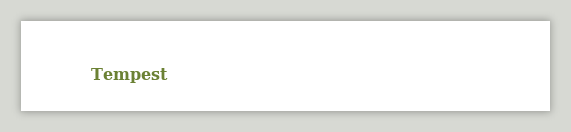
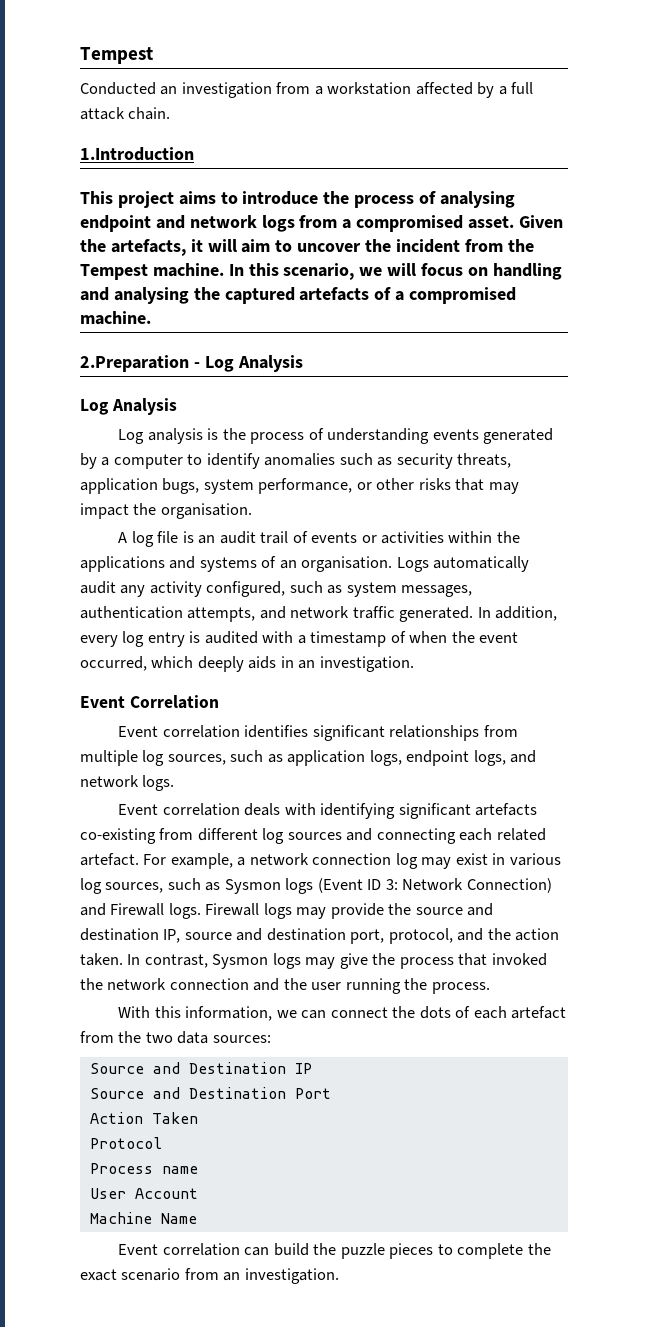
[91,68,168,83] Tempest -> [80,47,153,64] [80,82,534,98] [80,107,171,120] [80,147,194,161] [80,191,515,208] [80,215,563,232] [80,239,534,256] [80,263,562,280] [80,287,517,304] [80,311,151,325] [80,355,303,372] [80,398,177,415] [118,428,554,444] [80,453,512,469] [80,478,519,494] [80,503,252,519] [118,531,520,547] [80,556,530,572] [80,581,473,597] [80,606,558,622] [80,631,519,647] [80,656,414,672] [80,695,219,709] [118,725,518,741] [80,750,537,766] [80,775,175,791] [118,803,538,819] [80,828,546,844] [80,853,561,869] [80,878,552,894] [80,903,494,919] [80,928,560,944] [80,953,547,969] [80,978,490,994] [118,1006,567,1021] [80,1031,271,1044] [89,1062,312,1074] [89,1087,331,1099] [89,1112,198,1124] [89,1137,162,1149] [89,1163,198,1174] [89,1188,198,1199] [89,1212,197,1224] [118,1243,551,1259] [80,1268,339,1284] Tempest // Conducted an investigation from a workstation affected by a full attack chain. // 1.Introduction // This project aims to introduce the process of analysing endpoint and network logs from a compromised asset. Given the artefacts, it will aim to uncover the incident from the Tempest machine. In this scenario, we will focus on handling and analysing the captured artefacts of a compromised machine. // 2.Preparation - Log Analysis // Log Analysis // Log analysis is the process of understanding events generated by a computer to identify anomalies such as security threats, application bugs, system performance, or other risks that may impact the organisation. // A log file is an audit trail of events or activities within the applications and systems of an organisation. Logs automatically audit any activity configured, such as system messages, authentication attempts, and network traffic generated. In addition, every log entry is audited with a timestamp of when the event occurred, which deeply aids in an investigation. // Event Correlation // Event correlation identifies significant relationships from multiple log sources, such as application logs, endpoint logs, and network logs. // Event correlation deals with identifying significant artefacts co-existing from different log sources and connecting each related artefact. For example, a network connection log may exist in various log sources, such as Sysmon logs (Event ID 3: Network Connection) and Firewall logs. Firewall logs may provide the source and destination IP, source and destination port, protocol, and the action taken. In contrast, Sysmon logs may give the process that invoked the network connection and the user running the process. // With this information, we can connect the dots of each artefact from the two data sources: // Source and Destination IP // Source and Destination Port // Action Taken // Protocol // Process name // User Account // Machine Name // Event correlation can build the puzzle pieces to complete the exact scenario from an investigation.

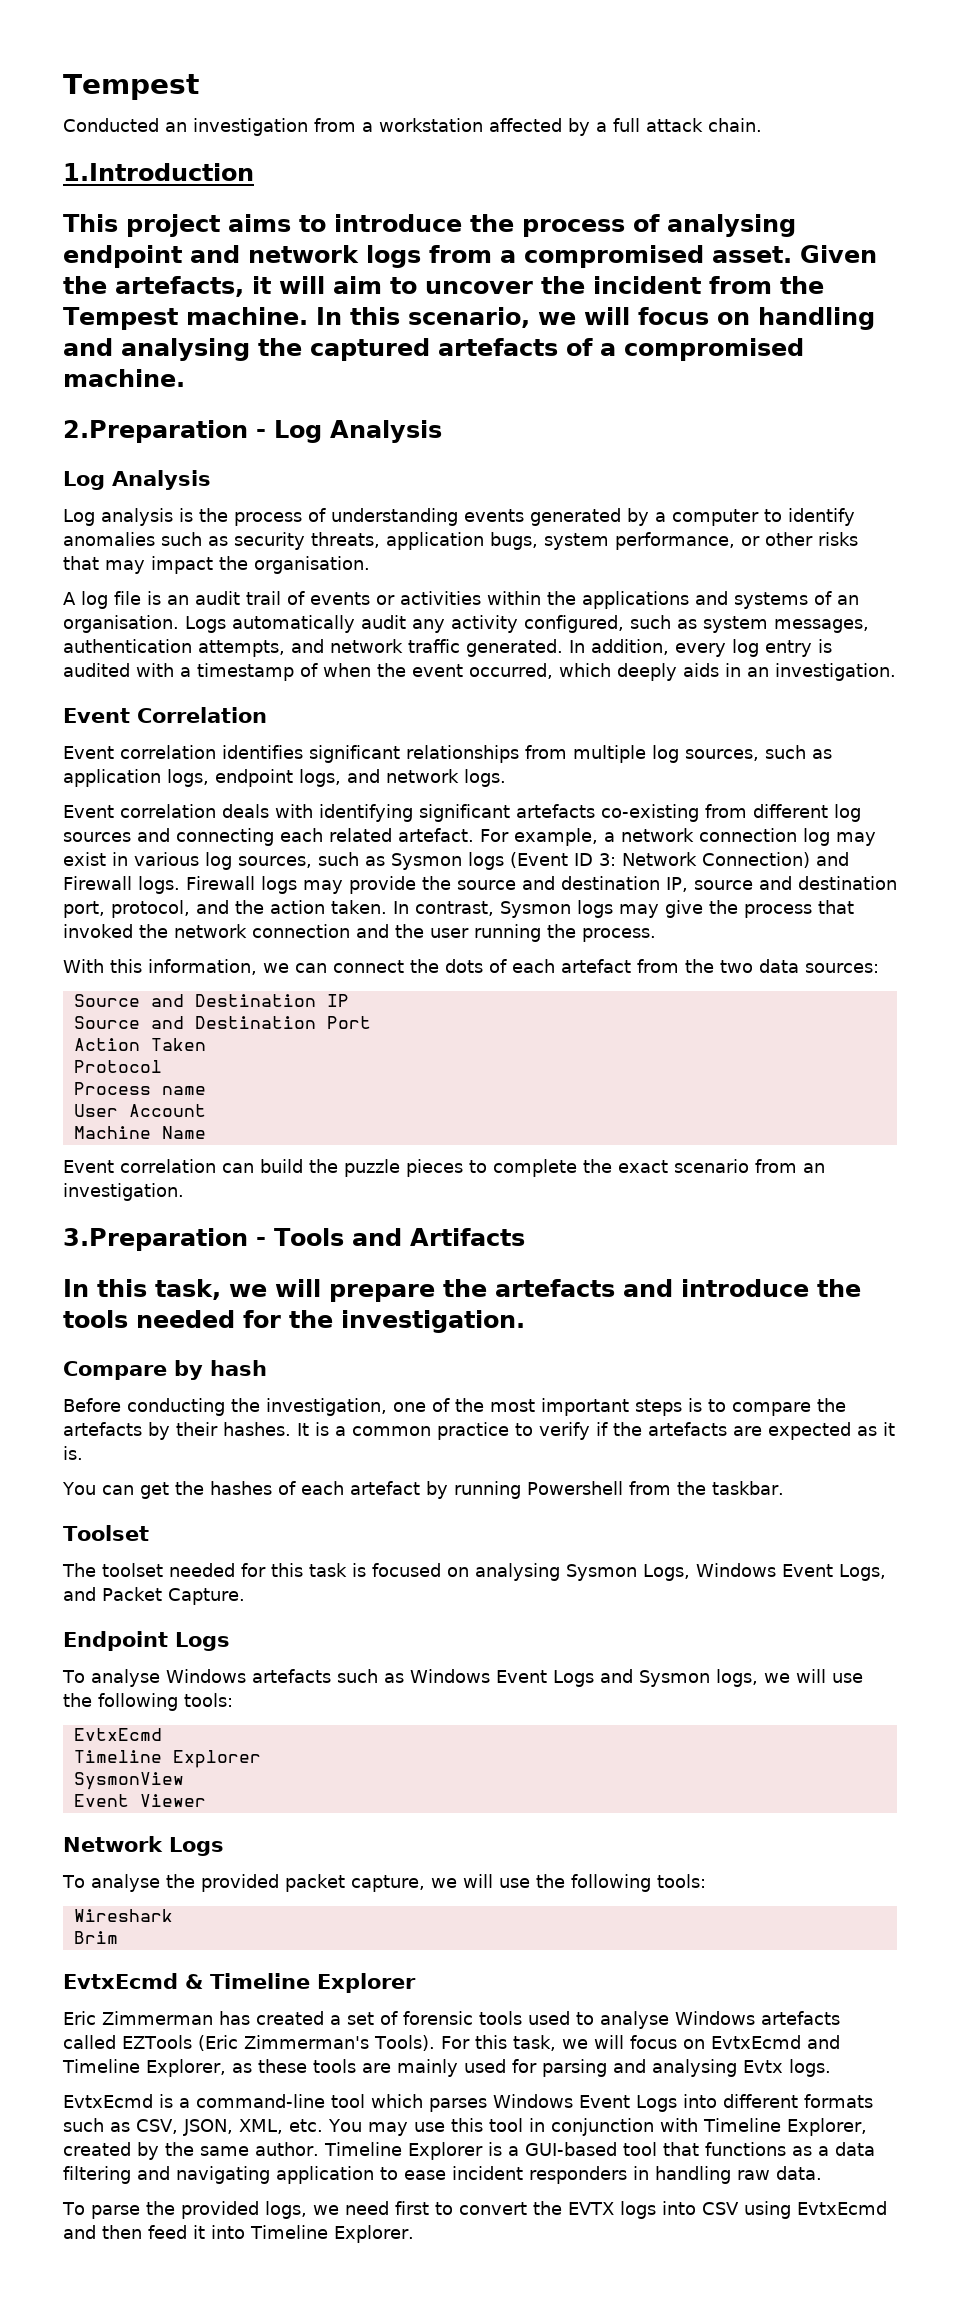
(339, 1276) none -> [63,1228,525,1251] [63,1279,861,1302] [63,1310,525,1333] [63,1360,267,1380] [63,1398,846,1416] [63,1422,895,1440] [63,1446,83,1460] [62,1481,784,1499] [63,1525,149,1541] [62,1563,886,1581] [63,1587,245,1605] [63,1631,230,1651] [62,1669,863,1687] [63,1693,233,1711] [73,1728,162,1741] [73,1750,261,1768] [73,1772,184,1790] [73,1794,206,1807] [63,1836,224,1856] [62,1874,706,1892] [73,1909,173,1922] [73,1931,118,1944] [63,1973,416,1993] [63,2011,840,2029] [63,2035,840,2051] [62,2059,831,2077] [63,2094,873,2112] [63,2118,867,2136] [63,2142,875,2160] [63,2166,822,2184] [62,2201,887,2219] [63,2225,414,2243] // 3.Preparation - Tools and Artifacts // In this task, we will prepare the artefacts and introduce the tools needed for the investigation. // Compare by hash // Before conducting the investigation, one of the most important steps is to compare the artefacts by their hashes. It is a common practice to verify if the artefacts are expected as it is. // You can get the hashes of each artefact by running Powershell from the taskbar. // Toolset // The toolset needed for this task is focused on analysing Sysmon Logs, Windows Event Logs, and Packet Capture. // Endpoint Logs // To analyse Windows artefacts such as Windows Event Logs and Sysmon logs, we will use the following tools: // EvtxEcmd // Timeline Explorer // SysmonView // Event Viewer // Network Logs // To analyse the provided packet capture, we will use the following tools: // Wireshark // Brim // EvtxEcmd & Timeline Explorer // Eric Zimmerman has created a set of forensic tools used to analyse Windows artefacts called EZTools (Eric Zimmerman's Tools). For this task, we will focus on EvtxEcmd and Timeline Explorer, as these tools are mainly used for parsing and analysing Evtx logs. // EvtxEcmd is a command-line tool which parses Windows Event Logs into different formats such as CSV, JSON, XML, etc. You may use this tool in conjunction with Timeline Explorer, created by the same author. Timeline Explorer is a GUI-based tool that functions as a data filtering and navigating application to ease incident responders in handling raw data. // To parse the provided logs, we need first to convert the EVTX logs into CSV using EvtxEcmd and then feed it into Timeline Explorer.

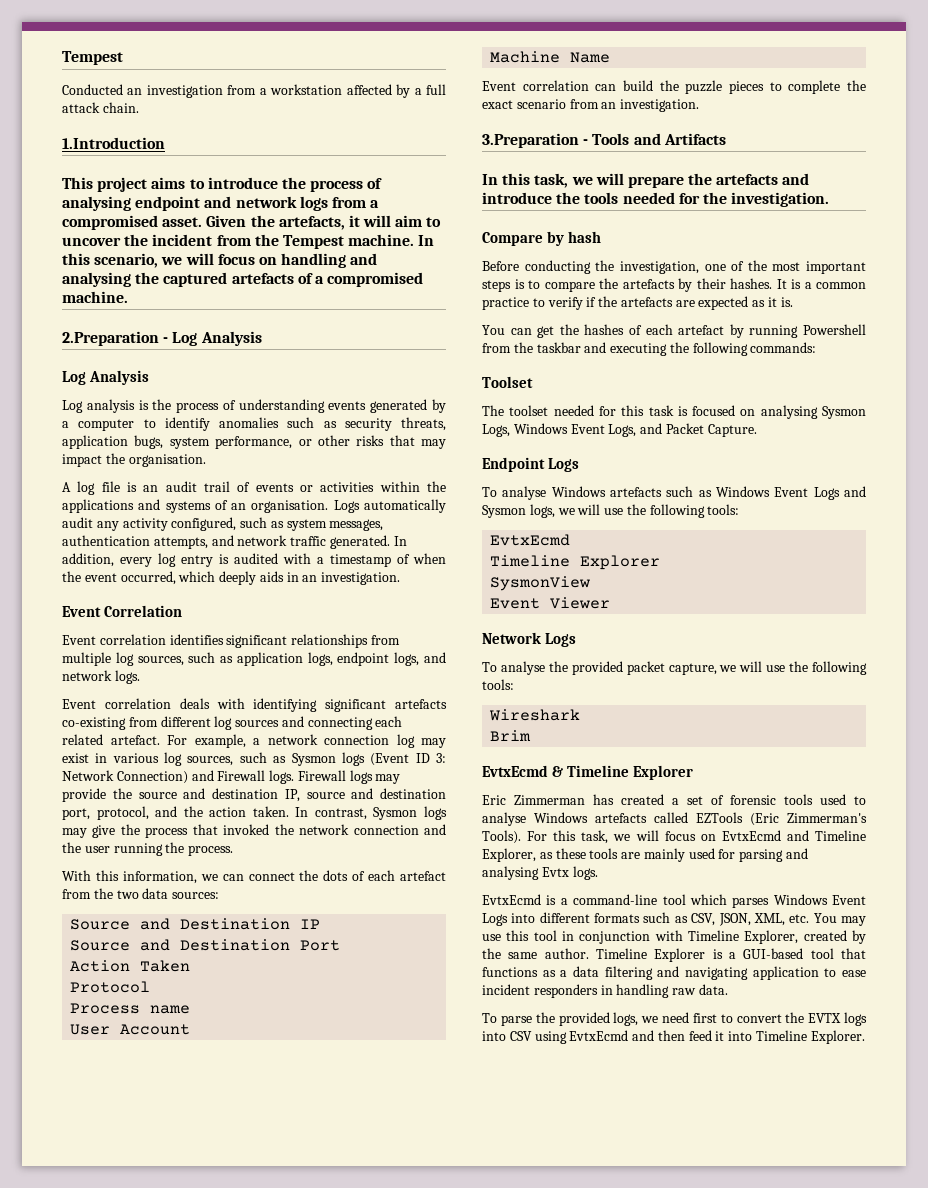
[711,1481,784,1495] taskbar. -> [536,342,817,356] taskbar and executing the following commands:

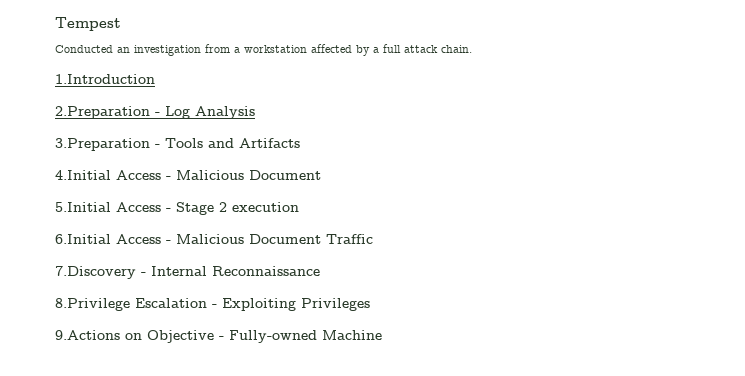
[62,177,383,192] [62,196,380,211] [62,215,442,230] [62,234,435,249] [62,253,378,268] [62,272,424,287] [62,291,128,303] [62,331,262,346] [62,370,149,385] [62,399,446,413] [62,417,446,431] [62,435,446,449] [62,453,206,467] [62,481,446,495] [62,499,446,513] [62,517,384,531] [62,535,407,549] [62,553,446,567] [62,571,401,585] [62,605,182,617] [62,634,400,648] [62,652,446,666] [62,670,140,684] [62,698,447,712] [62,716,403,730] [62,734,446,748] [62,752,447,766] [62,770,401,784] [62,788,446,802] [62,806,448,820] [62,824,447,838] [62,842,234,856] [62,870,446,884] [62,888,220,899] [70,918,321,930] [70,939,341,951] [70,960,191,972] [70,981,151,993] [70,1003,191,1014] [70,1024,191,1035] [490,51,611,63] [482,80,866,94] [482,99,700,112] This project aims to introduce the process of analysing endpoint and network logs from a compromised asset. Given the artefacts, it will aim to uncover the incident from the Tempest machine. In this scenario, we will focus on handling and analysing the captured artefacts of a compromised machine. // 2.Preparation - Log Analysis // Log Analysis // Log analysis is the process of understanding events generated by a computer to identify anomalies such as security threats, application bugs, system performance, or other risks that may impact the organisation. // A log file is an audit trail of events or activities within the applications and systems of an organisation. Logs automatically audit any activity configured, such as system messages, authentication attempts, and network traffic generated. In addition, every log entry is audited with a timestamp of when the event occurred, which deeply aids in an investigation. // Event Correlation // Event correlation identifies significant relationships from multiple log sources, such as application logs, endpoint logs, and network logs. // Event correlation deals with identifying significant artefacts co-existing from different log sources and connecting each related artefact. For example, a network connection log may exist in various log sources, such as Sysmon logs (Event ID 3: Network Connection) and Firewall logs. Firewall logs may provide the source and destination IP, source and destination port, protocol, and the action taken. In contrast, Sysmon logs may give the process that invoked the network connection and the user running the process. // With this information, we can connect the dots of each artefact from the two data sources: // Source and Destination IP // Source and Destination Port // Action Taken // Protocol // Process name // User Account // Machine Name // Event correlation can build the puzzle pieces to complete the exact scenario from an investigation. -> [55,106,255,119] 2.Preparation - Log Analysis
[482,173,810,188] [482,192,830,207] [482,231,601,246] [482,260,866,274] [482,278,866,292] [482,296,793,310] [482,324,866,338] [482,342,817,356] [482,376,533,388] [482,405,866,419] [482,423,757,437] [482,457,579,472] [482,486,866,500] [482,504,740,518] [490,534,571,546] [490,555,661,570] [490,576,591,591] [490,597,611,609] [482,632,576,647] [482,661,867,675] [482,679,514,690] [489,709,581,721] [490,730,532,741] [482,765,693,780] [482,794,866,805] [482,812,867,826] [482,830,866,844] [482,848,809,862] [482,866,598,880] [482,894,866,908] [482,912,866,926] [482,930,866,944] [482,948,866,962] [482,966,866,980] [482,984,728,998] [482,1012,867,1026] [482,1030,865,1044] In this task, we will prepare the artefacts and introduce the tools needed for the investigation. // Compare by hash // Before conducting the investigation, one of the most important steps is to compare the artefacts by their hashes. It is a common practice to verify if the artefacts are expected as it is. // You can get the hashes of each artefact by running Powershell from the taskbar and executing the following commands: // Toolset // The toolset needed for this task is focused on analysing Sysmon Logs, Windows Event Logs, and Packet Capture. // Endpoint Logs // To analyse Windows artefacts such as Windows Event Logs and Sysmon logs, we will use the following tools: // EvtxEcmd // Timeline Explorer // SysmonView // Event Viewer // Network Logs // To analyse the provided packet capture, we will use the following tools: // Wireshark // Brim // EvtxEcmd & Timeline Explorer // Eric Zimmerman has created a set of forensic tools used to analyse Windows artefacts called EZTools (Eric Zimmerman's Tools). For this task, we will focus on EvtxEcmd and Timeline Explorer, as these tools are mainly used for parsing and analysing Evtx logs. // EvtxEcmd is a command-line tool which parses Windows Event Logs into different formats such as CSV, JSON, XML, etc. You may use this tool in conjunction with Timeline Explorer, created by the same author. Timeline Explorer is a GUI-based tool that functions as a data filtering and navigating application to ease incident responders in handling raw data. // To parse the provided logs, we need first to convert the EVTX logs into CSV using EvtxEcmd and then feed it into Timeline Explorer. -> [55,170,321,180] [55,202,299,215] [55,234,373,244] [55,266,320,279] [55,298,370,311] [55,330,382,343] 4.Initial Access - Malicious Document // 5.Initial Access - Stage 2 execution // 6.Initial Access - Malicious Document Traffic // 7.Discovery - Internal Reconnaissance // 8.Privilege Escalation - Exploiting Privileges // 9.Actions on Objective - Fully-owned Machine

